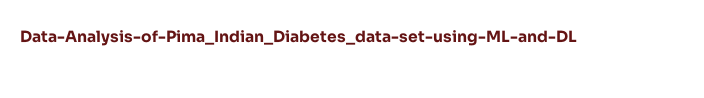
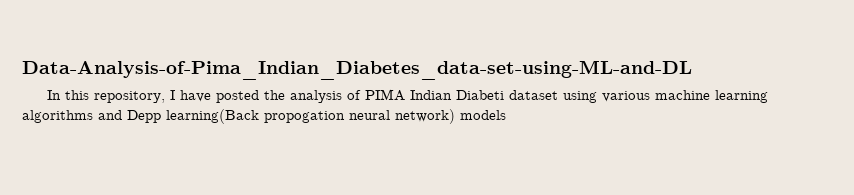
(577, 38) none -> [47,89,769,103] [22,109,506,124] // In this repository, I have posted the analysis of PIMA Indian Diabeti dataset using various machine learning algorithms and Depp learning(Back propogation neural network) models

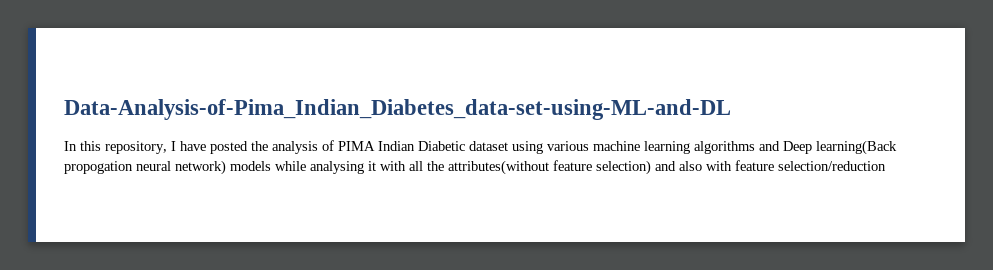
[456,90,505,100] Diabeti -> [418,141,465,151] Diabetic
[127,110,161,123] Depp -> [783,141,812,154] Deep
(506, 115) none -> [275,160,886,175] while analysing it with all the attributes(without feature selection) and also with feature selection/reduction

